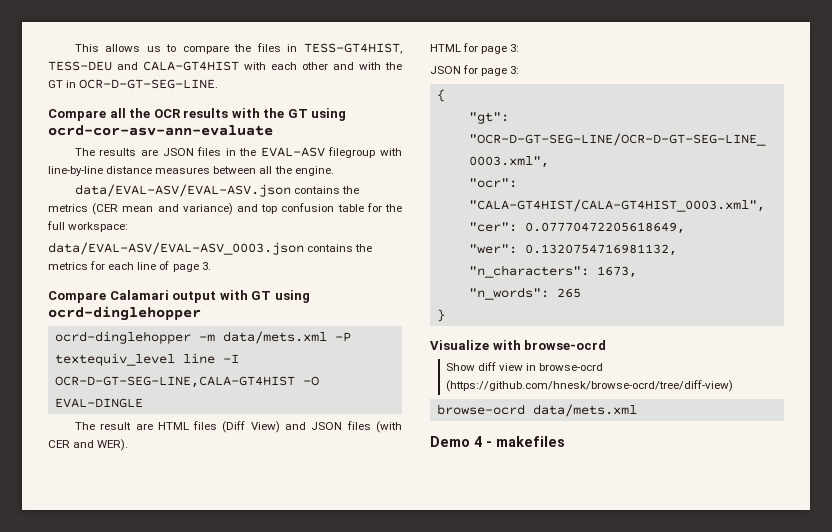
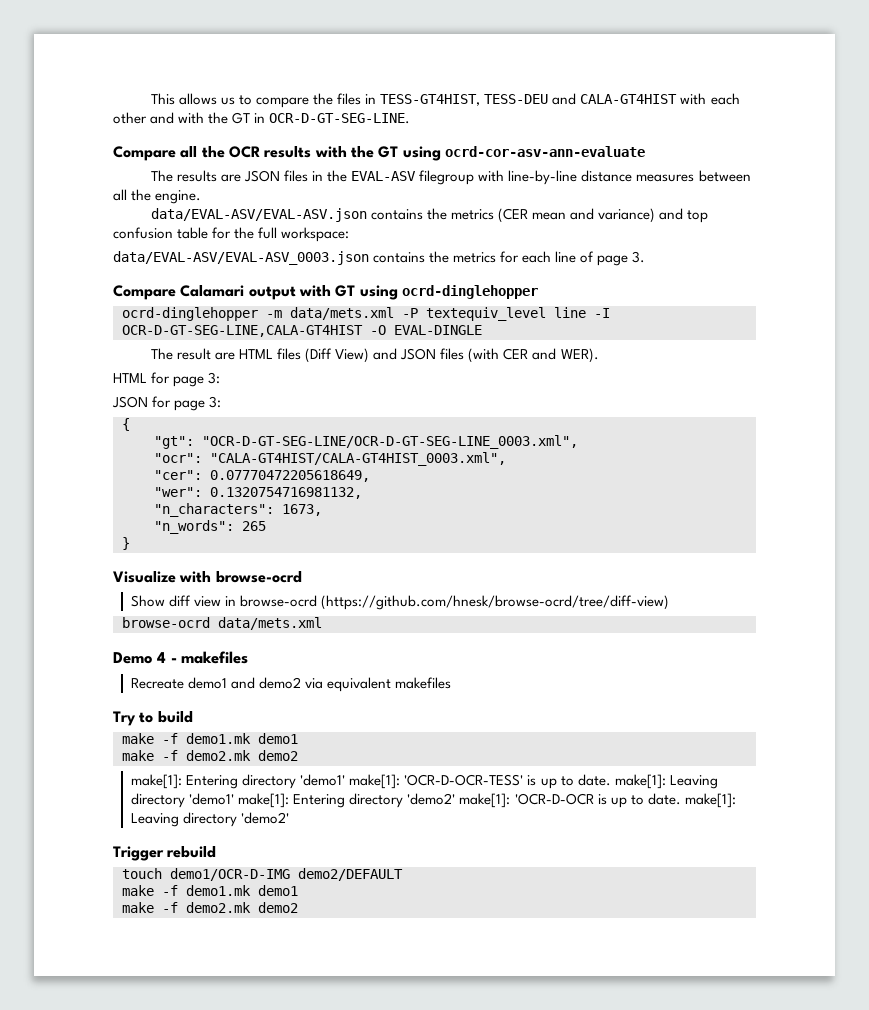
(565, 441) none -> [131,677,452,692] [113,711,193,726] [122,733,298,744] [122,750,298,761] [131,774,718,789] [131,793,736,808] [131,812,290,827] [113,846,217,861] [122,868,403,881] [122,885,298,896] [122,902,298,913] // Recreate demo1 and demo2 via equivalent makefiles // Try to build // make -f demo1.mk demo1 // make -f demo2.mk demo2 // make[1]: Entering directory 'demo1' make[1]: 'OCR-D-OCR-TESS' is up to date. make[1]: Leaving directory 'demo1' make[1]: Entering directory 'demo2' make[1]: 'OCR-D-OCR is up to date. make[1]: Leaving directory 'demo2' // Trigger rebuild // touch demo1/OCR-D-IMG demo2/DEFAULT // make -f demo1.mk demo1 // make -f demo2.mk demo2

